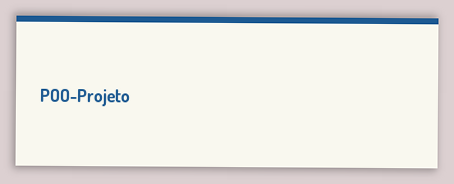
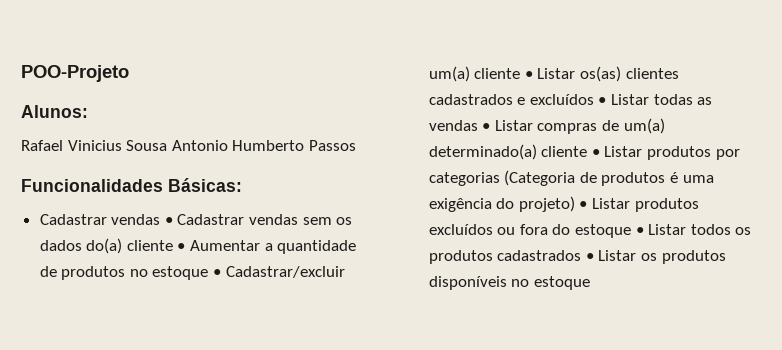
(131, 97) none -> [21,105,88,118] [21,140,356,151] [21,178,242,192] [39,214,353,225] [39,238,357,254] [39,266,345,280] [428,66,679,82] [428,94,713,105] [428,118,665,134] [428,144,740,160] [428,170,714,186] [428,196,699,212] [428,224,752,238] [428,250,726,264] [428,276,590,290] // Alunos: // Rafael Vinicius Sousa Antonio Humberto Passos // Funcionalidades Básicas: // Cadastrar vendas • Cadastrar vendas sem os dados do(a) cliente • Aumentar a quantidade de produtos no estoque • Cadastrar/excluir um(a) cliente • Listar os(as) clientes cadastrados e excluídos • Listar todas as vendas • Listar compras de um(a) determinado(a) cliente • Listar produtos por categorias (Categoria de produtos é uma exigência do projeto) • Listar produtos excluídos ou fora do estoque • Listar todos os produtos cadastrados • Listar os produtos disponíveis no estoque

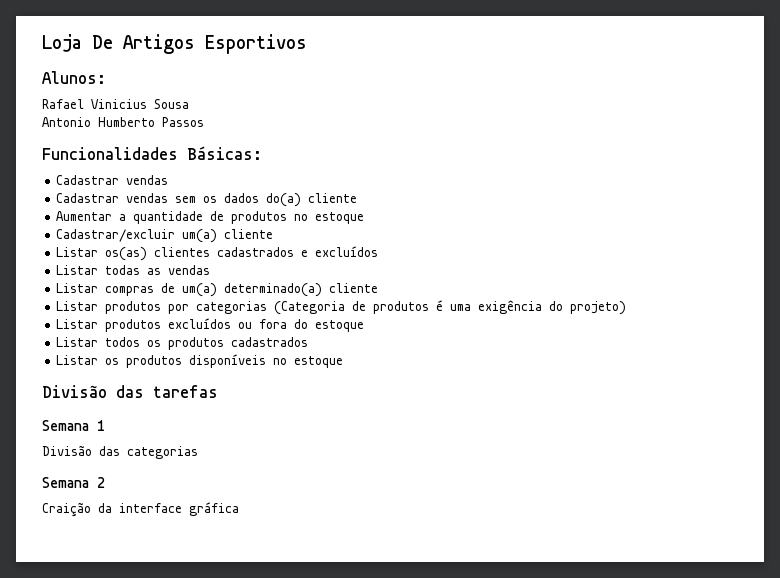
[21,65,129,82] POO-Projeto -> [42,34,307,54] Loja De Artigos Esportivos
(168, 145) none -> (189, 104) //
[164,217,173,225] • -> (169, 180) //
[177,243,186,251] • -> (358, 198) //
[213,269,222,277] • -> (365, 218) //
[524,71,533,79] • -> (274, 234) //
[598,97,607,105] • -> (379, 251) //
[482,123,491,131] • -> (211, 270) //
[591,149,600,157] • -> (379, 288) //
[579,201,588,209] • -> (627, 308) //
[635,227,644,235] • -> (365, 326) //
[585,253,594,261] • -> (309, 342) //
(590, 283) none -> [42,385,218,398] [42,420,105,431] [42,445,198,459] [42,477,105,488] [42,502,239,517] // Divisão das tarefas // Semana 1 // Divisão das categorias // Semana 2 // Craição da interface gráfica

